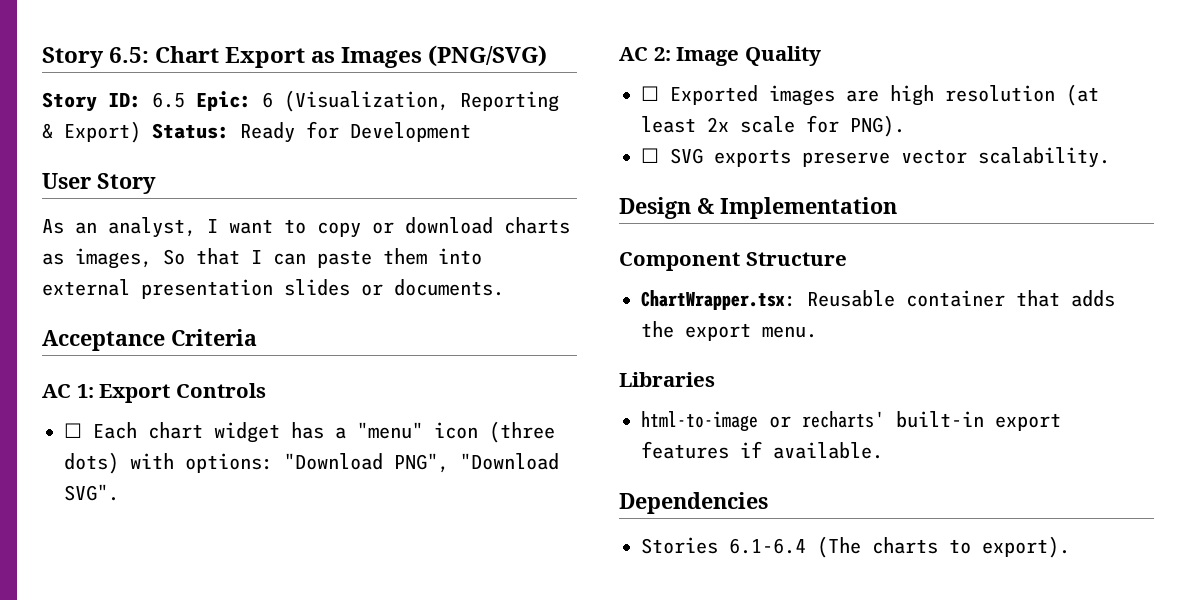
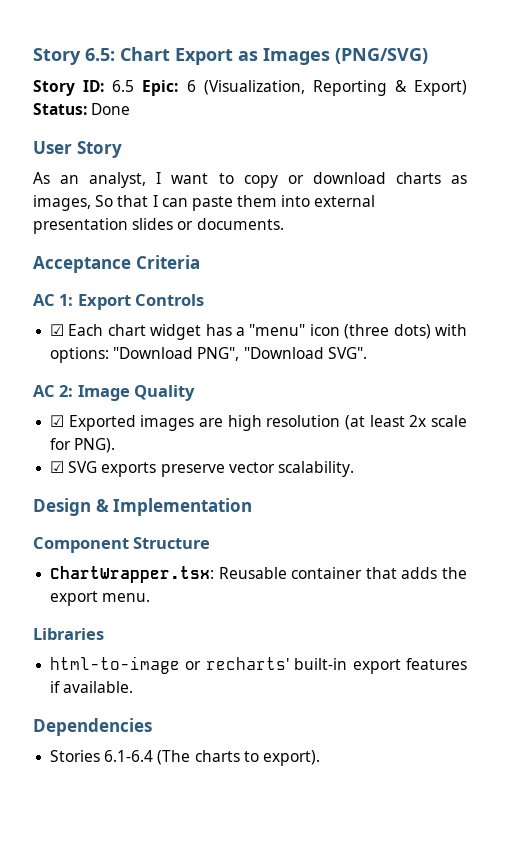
[240,121,471,143] Ready for Development -> [91,103,131,115] Done
[64,423,82,438] ☐ -> [50,324,65,336] ☑
[641,86,659,101] ☐ -> [50,415,65,427] ☑
[641,148,659,163] ☐ -> [50,461,65,473] ☑

